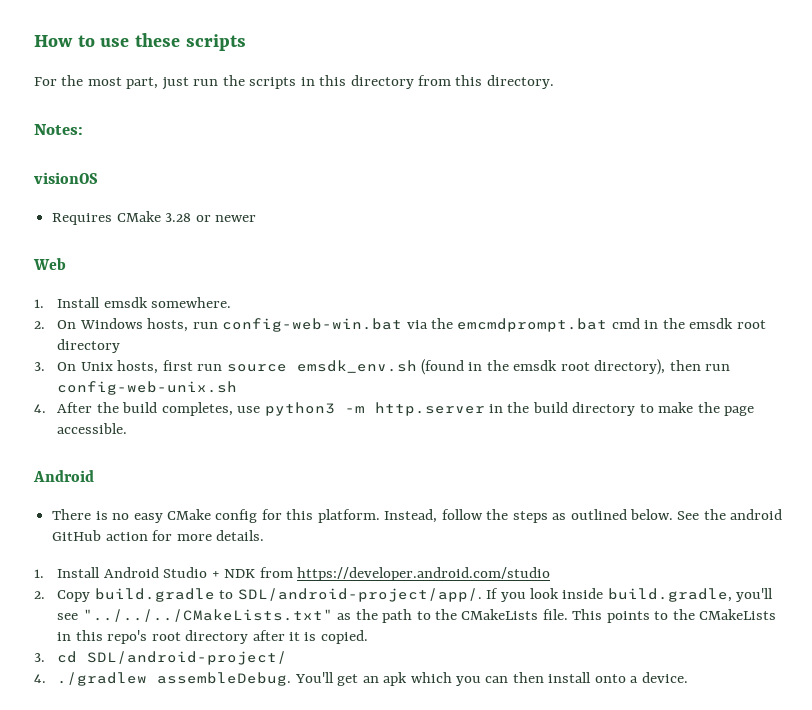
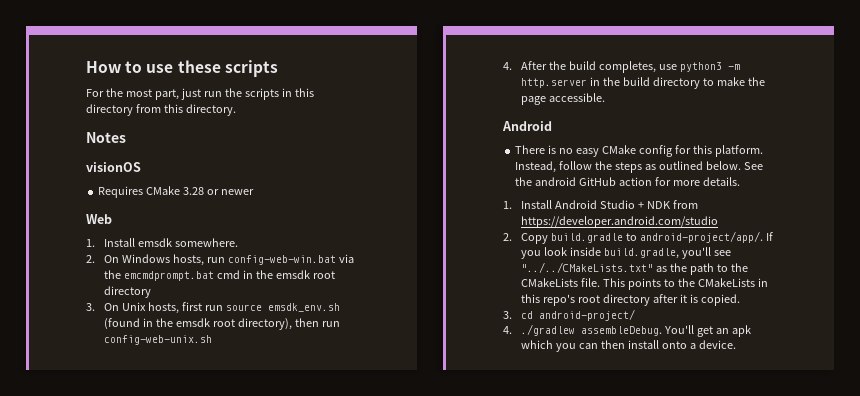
[34,124,83,135] Notes: -> [86,132,126,143] Notes
[237,588,482,602] SDL/android-project/app/. -> [639,231,763,243] android-project/app/.
[82,609,333,622] "../../../CMakeLists.txt" -> [520,262,653,273] "../../CMakeLists.txt"
[87,651,288,665] SDL/android-project/ -> [538,309,635,321] android-project/

